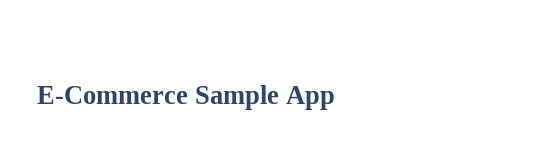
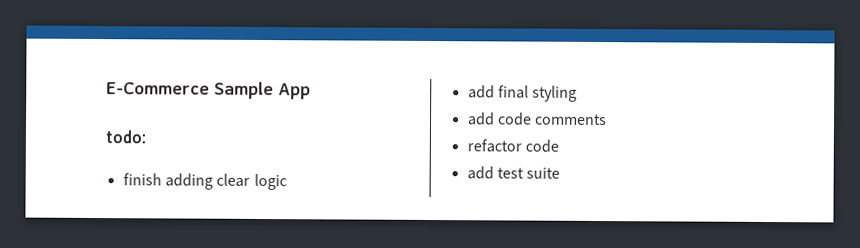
(336, 98) none -> [105,130,146,144] [122,173,287,191] [467,85,578,102] [466,112,608,126] [466,139,559,153] [466,166,561,180] // todo: // finish adding clear logic // add final styling // add code comments // refactor code // add test suite

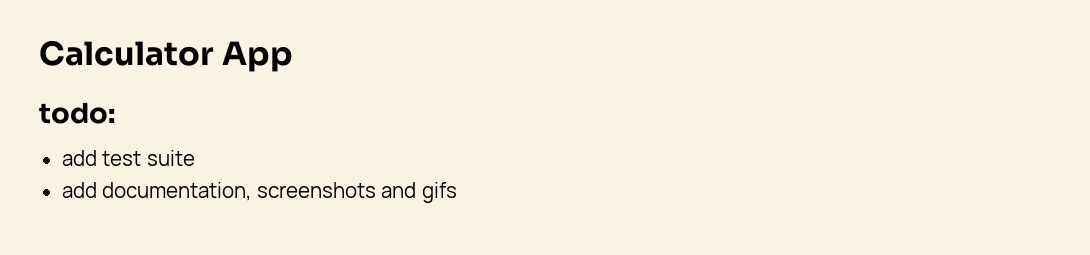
[106,81,274,100] E-Commerce Sample -> [39,40,214,66] Calculator
[122,173,287,191] [467,85,578,102] [466,112,608,126] [466,139,559,153] [466,166,561,180] finish adding clear logic // add final styling // add code comments // refactor code // add test suite -> [61,150,195,166] [61,182,457,203] add test suite // add documentation, screenshots and gifs

